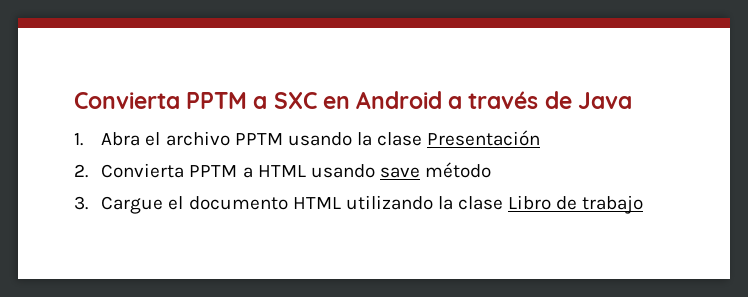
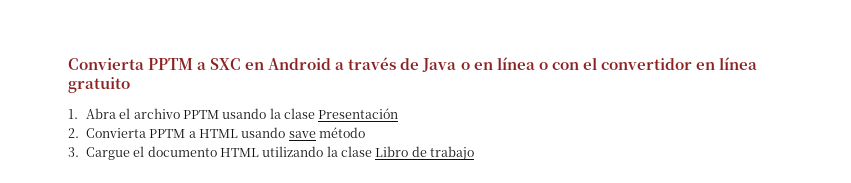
(632, 100) none -> [460,57,757,70] [68,77,130,93] o en línea o con el convertidor en línea gratuito

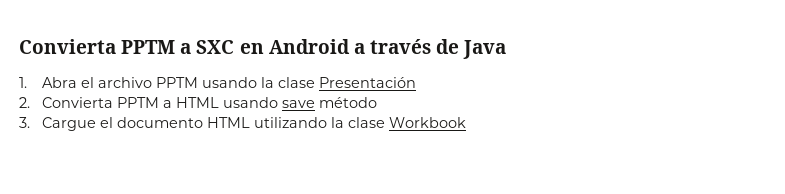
[460,57,757,70] [68,77,130,93] o en línea o con el convertidor en línea gratuito -> (507, 49) none
[375,146,475,161] Libro de trabajo -> [389,117,467,128] Workbook

